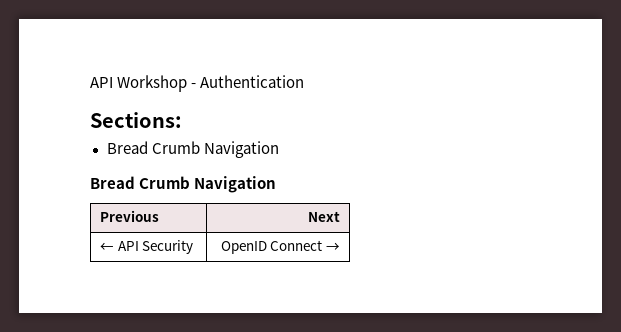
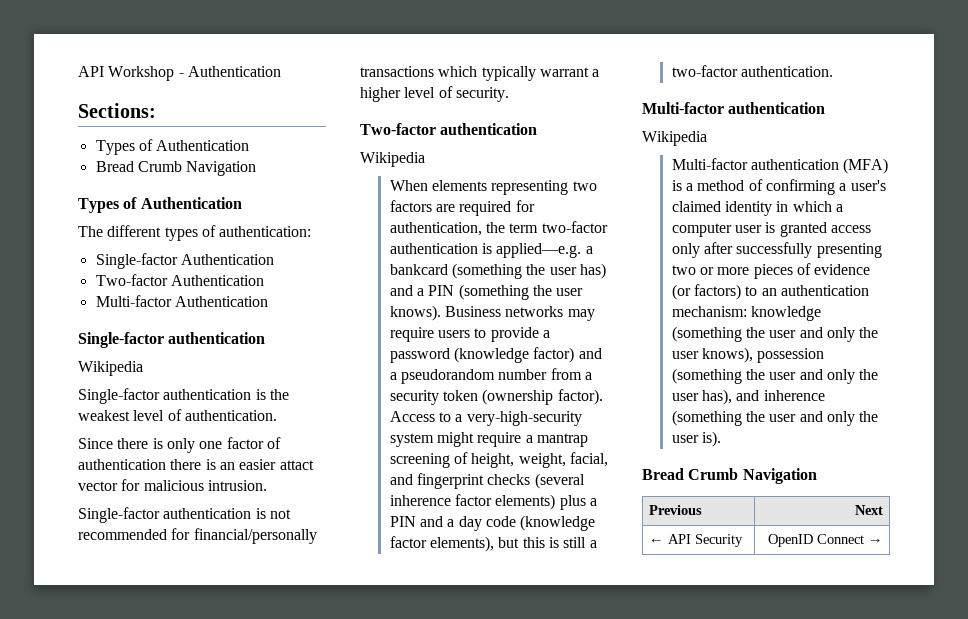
[106,141,279,158] // Bread Crumb Navigation -> [95,139,250,155] [95,161,257,176] [78,197,242,213] [78,225,312,241] [95,253,274,269] [95,274,264,286] [95,295,268,307] [78,332,266,348] [78,361,143,376] [78,388,289,404] [78,409,277,421] [78,437,281,453] [78,459,314,470] [78,479,267,491] [78,507,291,523] [78,528,317,544] [360,66,600,81] [360,86,509,102] [360,123,538,135] [360,152,425,167] [389,180,597,195] [389,200,535,216] [389,221,608,236] [389,243,593,258] [389,263,606,279] [389,284,584,300] [389,305,595,321] [389,327,550,342] [389,347,602,363] [389,368,592,384] [389,389,603,405] [389,411,582,426] [389,432,588,447] [389,452,608,468] [389,473,585,489] [389,494,597,510] [389,515,596,531] [389,536,597,552] [671,65,833,77] [642,102,826,114] [642,131,707,146] [671,158,889,174] [671,179,886,195] [671,201,843,216] [671,222,871,237] [671,242,882,258] [671,263,871,279] [671,284,869,300] [671,306,821,321] [671,326,879,342] [671,347,825,363] [671,368,879,384] [671,389,825,405] [671,410,879,426] [671,431,721,447] // Types of Authentication // Bread Crumb Navigation // Types of Authentication // The different types of authentication: // Single-factor Authentication // Two-factor Authentication // Multi-factor Authentication // Single-factor authentication // Wikipedia // Single-factor authentication is the weakest level of authentication. // Since there is only one factor of authentication there is an easier attact vector for malicious intrusion. // Single-factor authentication is not recommended for financial/personally transactions which typically warrant a higher level of security. // Two-factor authentication // Wikipedia // When elements representing two factors are required for authentication, the term two-factor authentication is applied—e.g. a bankcard (something the user has) and a PIN (something the user knows). Business networks may require users to provide a password (knowledge factor) and a pseudorandom number from a security token (ownership factor). Access to a very-high-security system might require a mantrap screening of height, weight, facial, and fingerprint checks (several inherence factor elements) plus a PIN and a day code (knowledge factor elements), but this is still a two-factor authentication. // Multi-factor authentication // Wikipedia // Multi-factor authentication (MFA) is a method of confirming a user's claimed identity in which a computer user is granted access only after successfully presenting two or more pieces of evidence (or factors) to an authentication mechanism: knowledge (something the user and only the user knows), possession (something the user and only the user has), and inherence (something the user and only the user is).

